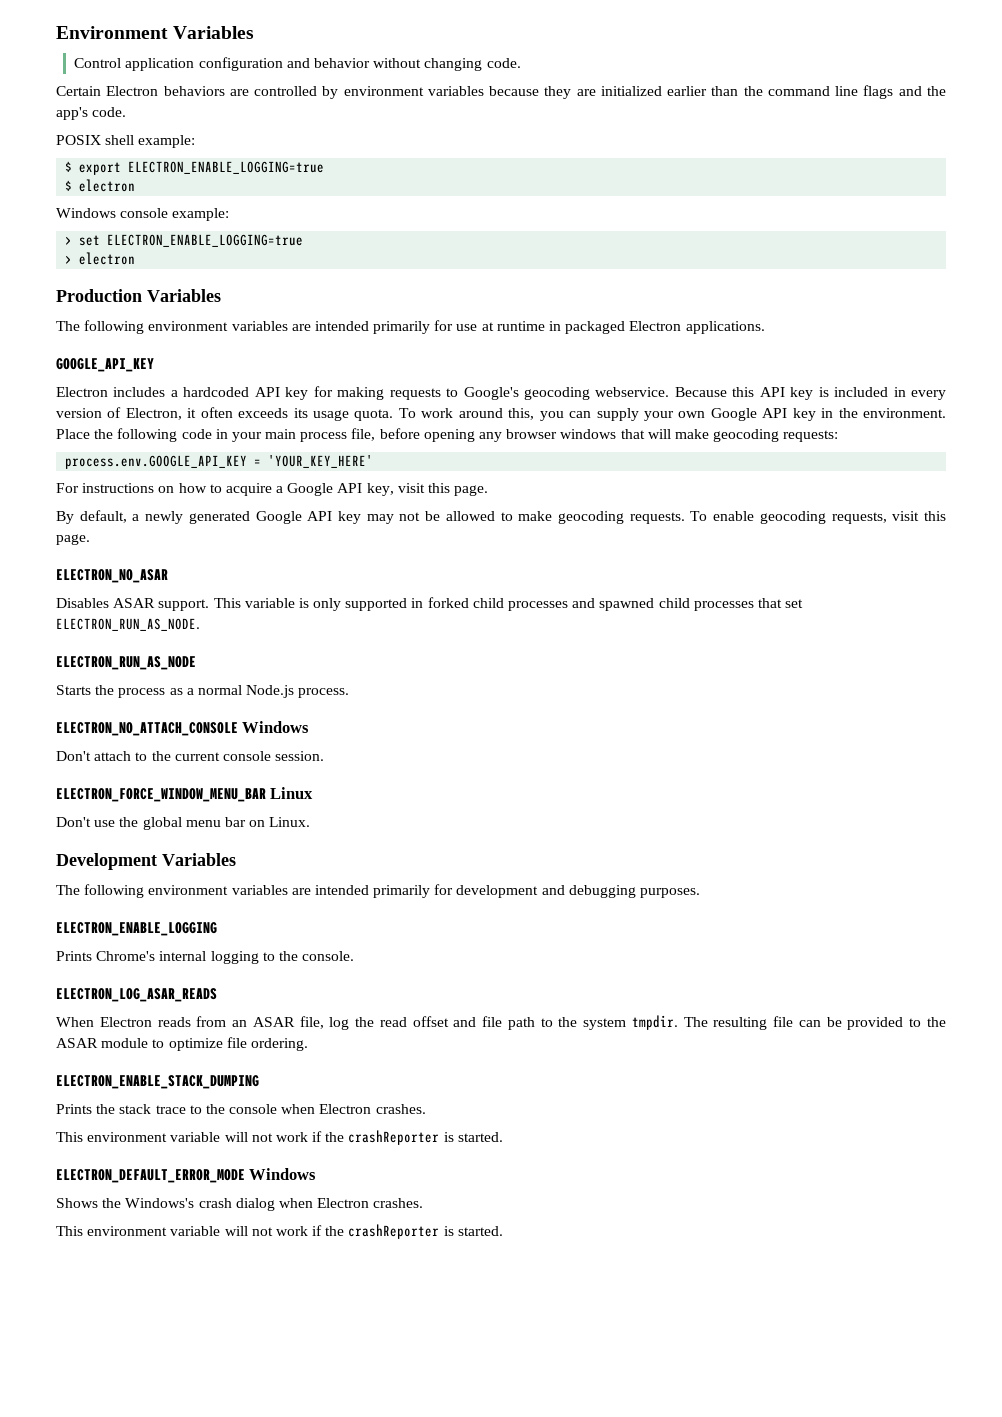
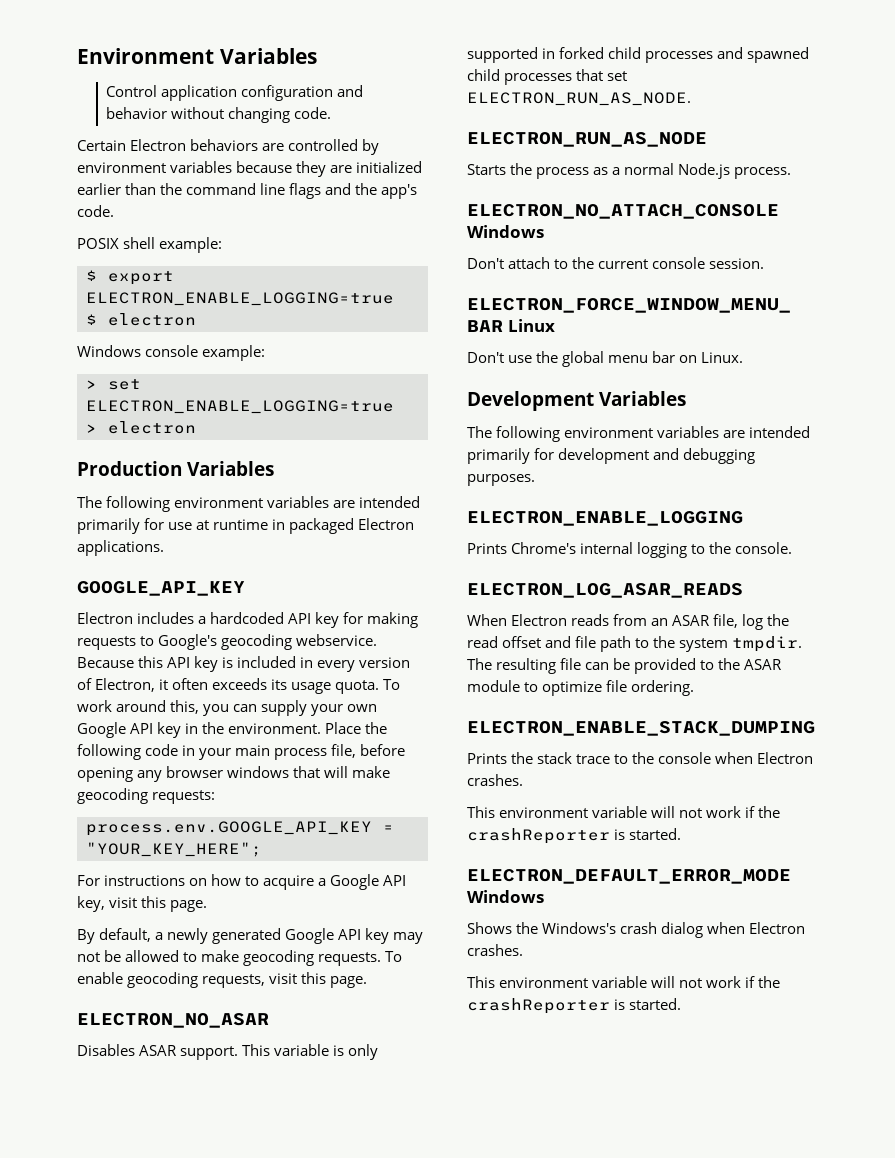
[268,455,374,468] 'YOUR_KEY_HERE' -> [86,842,262,857] "YOUR_KEY_HERE";

